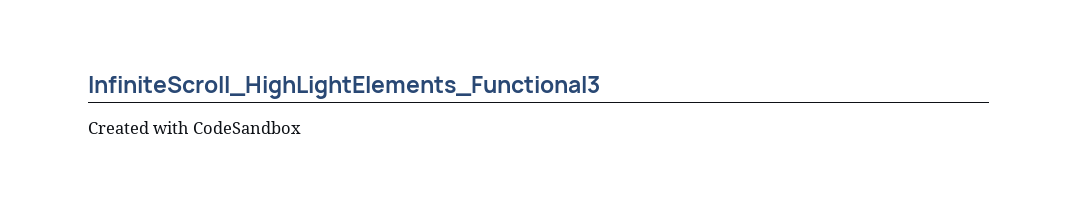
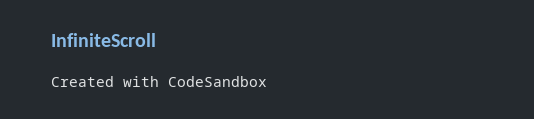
[88,76,600,99] InfiniteScroll_HighLightElements_Functional3 -> [51,33,156,47] InfiniteScroll

